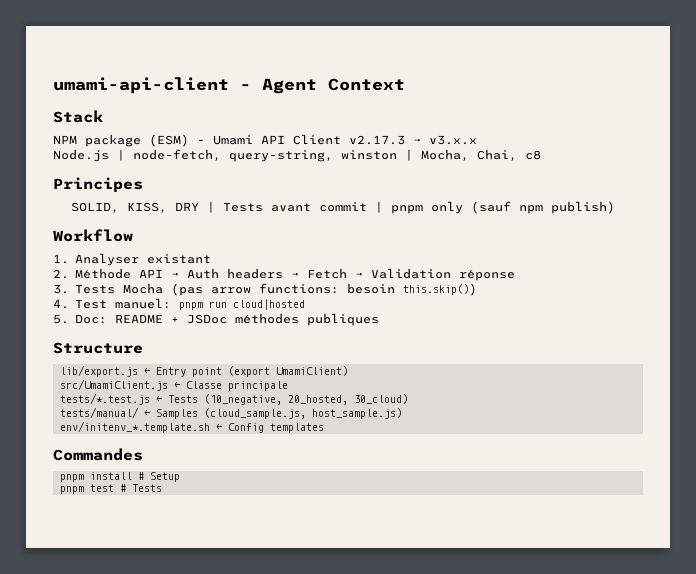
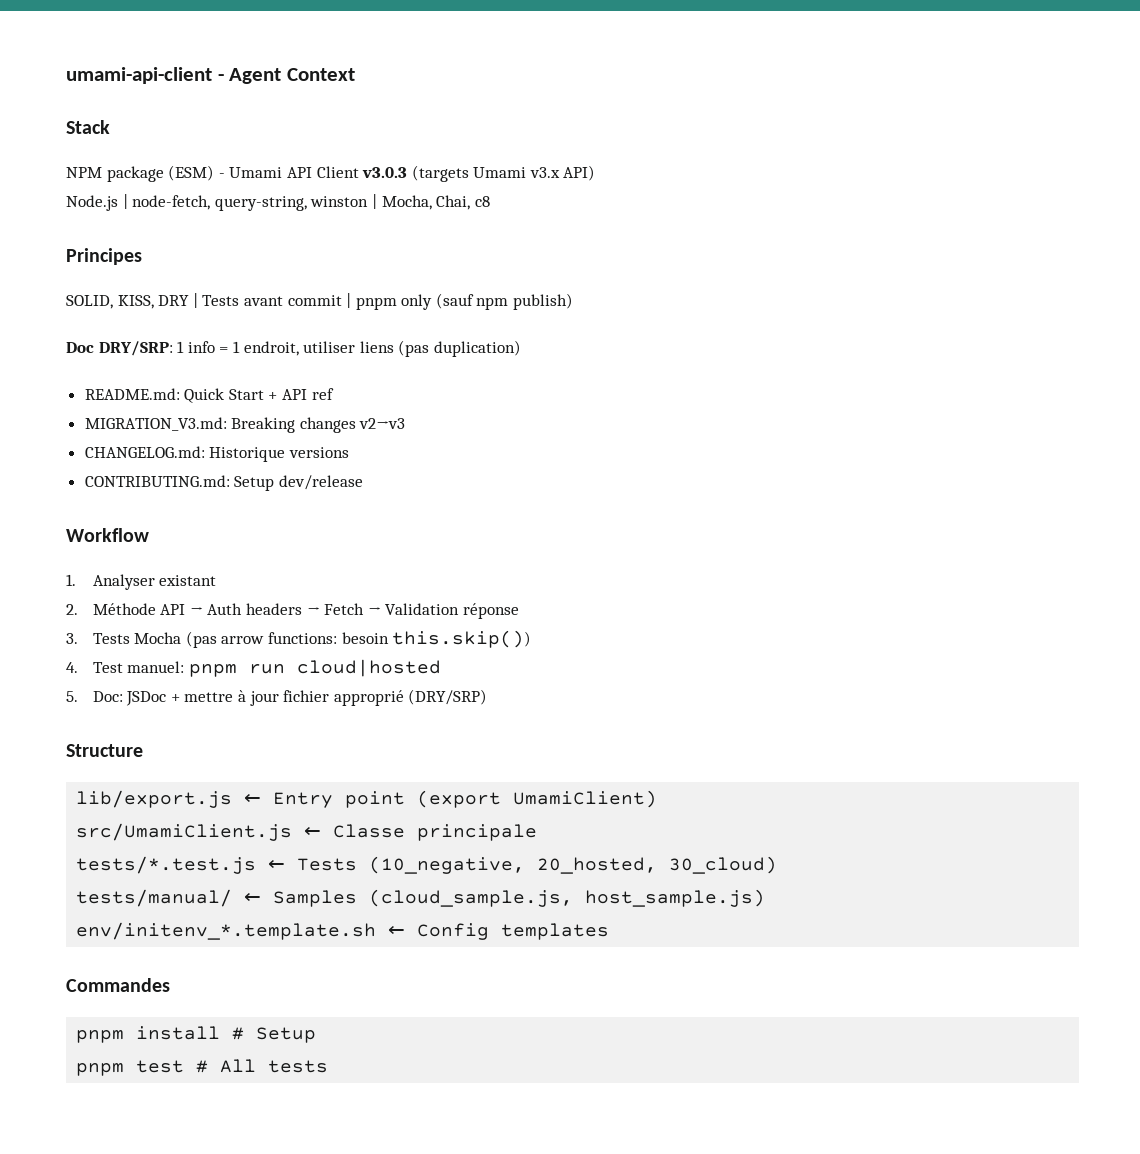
[349,135,477,145] v2.17.3 → v3.x.x -> [362,165,596,182] v3.0.3 (targets Umami v3.x API)
(615, 207) none -> [66,340,521,357] [84,388,334,403] [84,417,406,433] [84,446,349,462] [84,475,363,491] // Doc DRY/SRP: 1 info = 1 endroit, utiliser liens (pas duplication) // README.md: Quick Start + API ref // MIGRATION_V3.md: Breaking changes v2→v3 // CHANGELOG.md: Historique versions // CONTRIBUTING.md: Setup dev/release
[114,313,379,326] README + JSDoc méthodes publiques -> [126,689,488,706] JSDoc + mettre à jour fichier approprié (DRY/SRP)
[131,484,162,492] Tests -> [220,1059,329,1073] All tests

